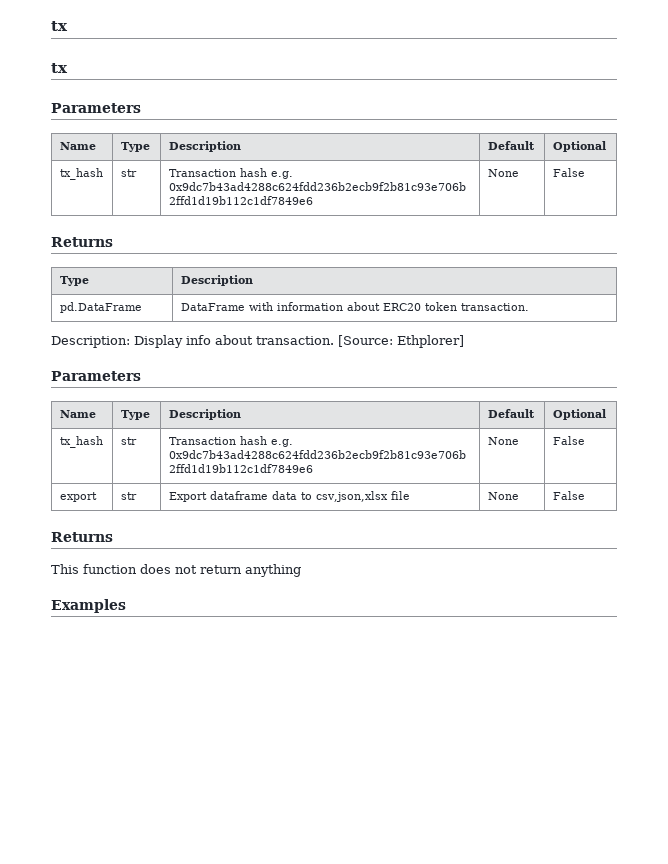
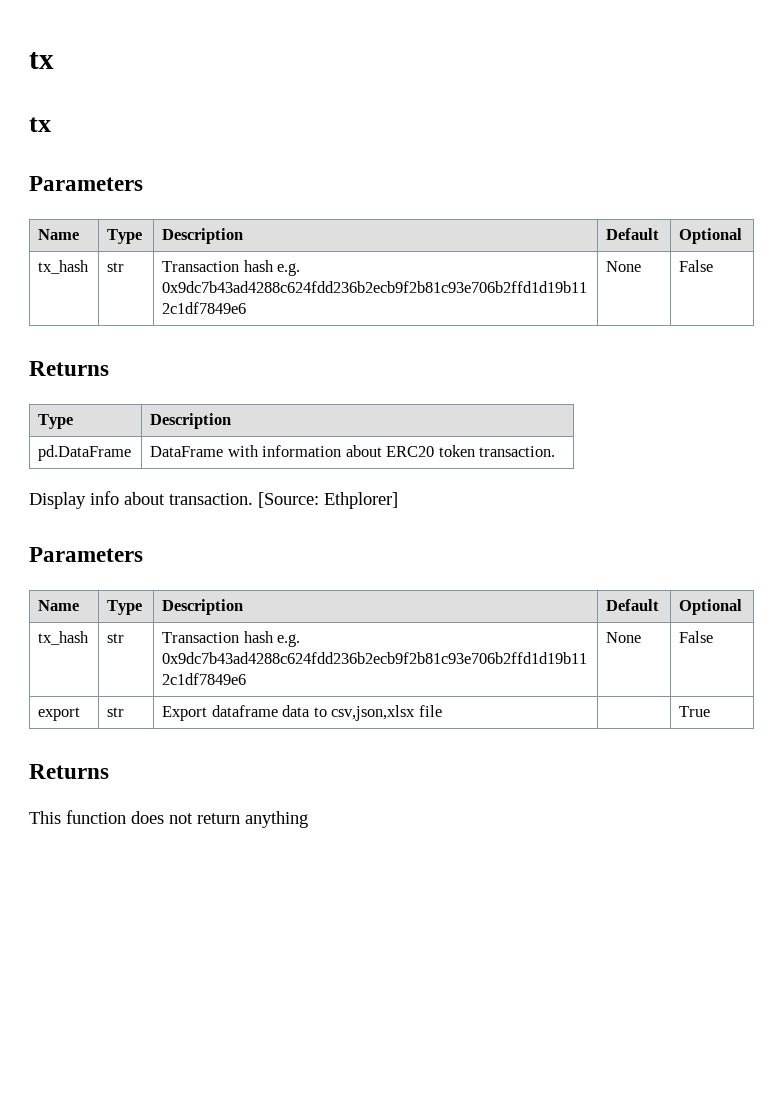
[51,336,130,348] Description: -> (555, 451) none
[487,492,519,500] [552,491,585,500] None | False -> [679,706,711,717] | True
[51,599,126,613] // Examples -> (308, 819) none

